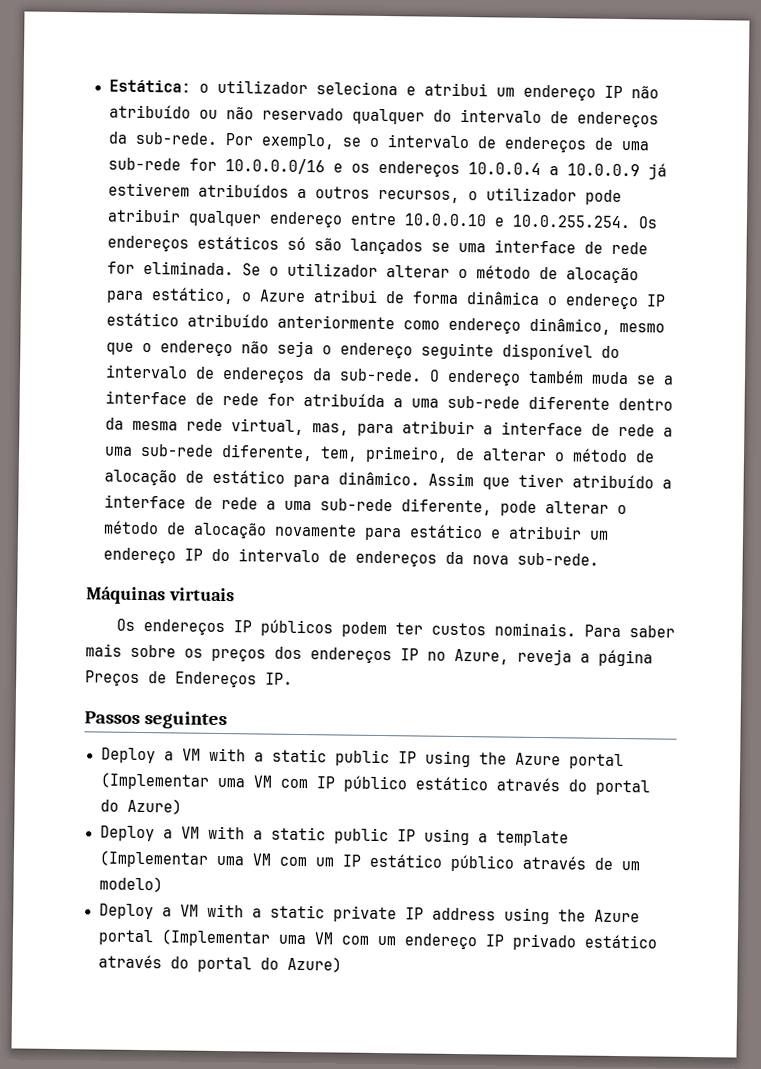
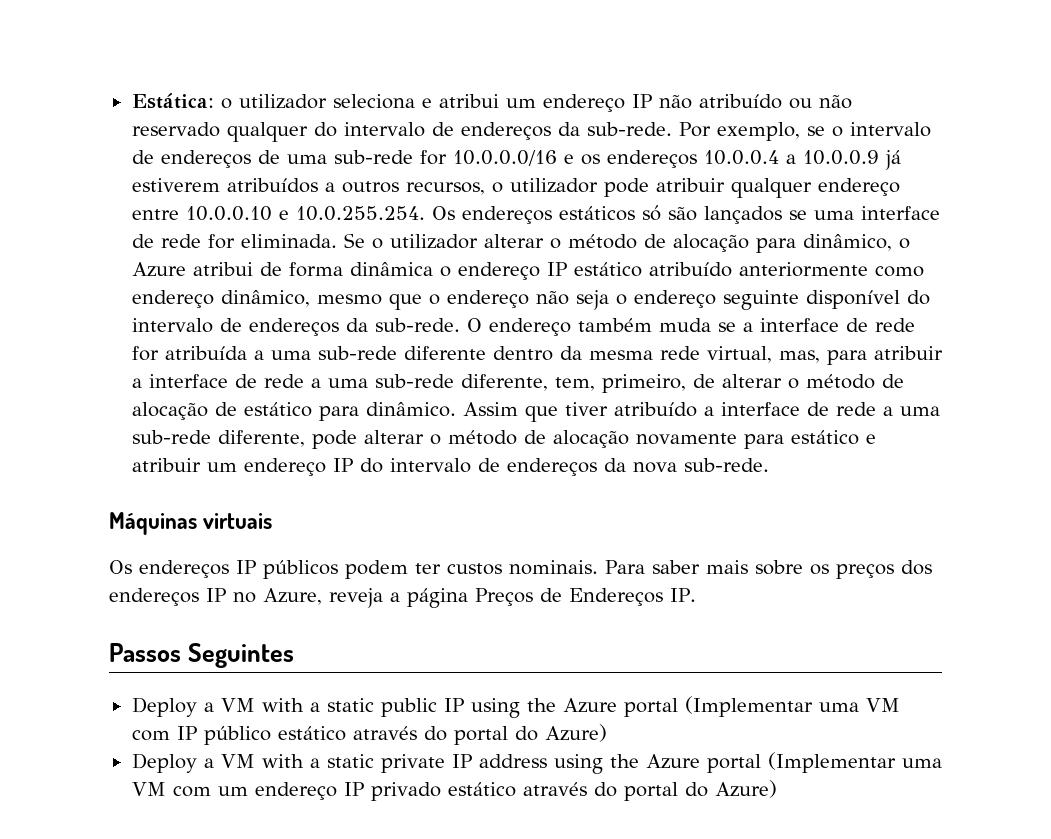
[150,287,234,305] estático, -> [802,233,892,251] dinâmico,
[144,711,228,730] seguintes -> [188,643,295,668] Seguintes
[99,825,569,847] [98,850,640,872] [98,876,163,893] // Deploy a VM with a static public IP using a template (Implementar uma VM com um IP estático público através de um modelo) -> (607, 733) none

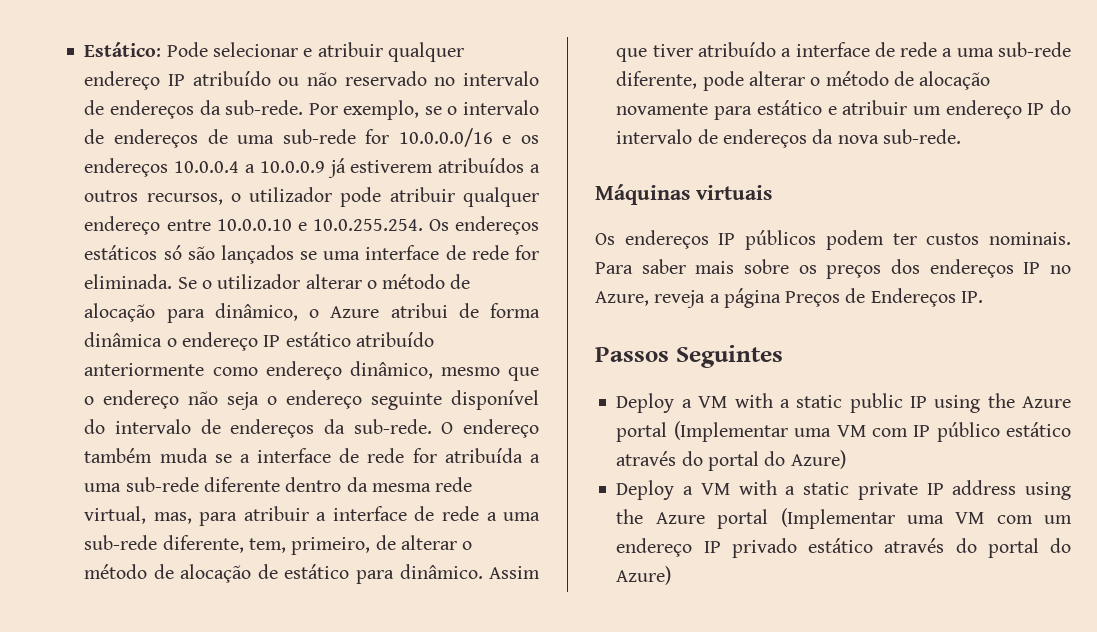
[131,93,692,112] Estática: o utilizador seleciona e atribui um endereço IP não -> [84,42,464,62] [84,71,186,90] Estático: Pode selecionar e atribuir qualquer endereço IP
[226,122,337,142] qualquer do -> [434,77,456,86] no

